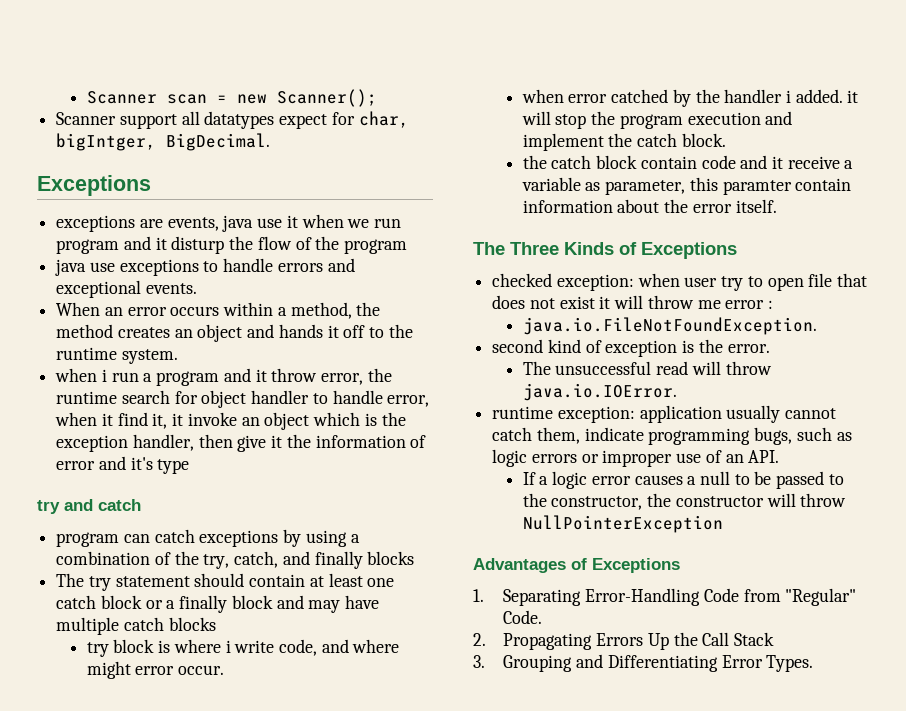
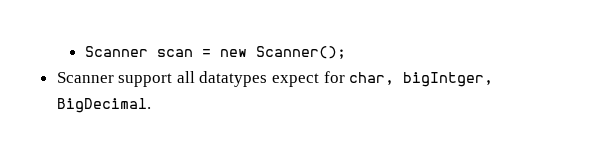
[37,175,151,196] [56,214,402,232] [56,236,408,254] [55,258,355,276] [56,280,197,298] [56,302,381,319] [56,324,413,342] [56,347,178,364] [55,368,392,386] [56,390,430,408] [55,412,406,430] [56,434,427,452] [56,456,190,474] [37,499,141,514] [56,529,360,547] [56,551,415,569] [56,573,395,591] [56,595,380,613] [56,617,216,635] [86,639,400,657] [86,661,225,679] [521,89,859,107] [521,111,793,129] [522,133,726,151] [522,155,854,169] [521,177,852,195] [522,199,777,213] [473,242,737,259] [492,273,868,291] [492,295,774,309] [522,317,817,335] [492,339,770,357] [522,361,772,375] [522,383,677,401] [492,405,837,423] [492,427,852,445] [492,449,780,467] [522,471,844,489] [522,493,847,510] [522,515,723,533] [473,558,680,573] [473,588,857,606] [503,610,543,624] [473,632,774,650] [473,654,814,672] // Exceptions // exceptions are events, java use it when we run program and it disturp the flow of the program // java use exceptions to handle errors and exceptional events. // When an error occurs within a method, the method creates an object and hands it off to the runtime system. // when i run a program and it throw error, the runtime search for object handler to handle error, when it find it, it invoke an object which is the exception handler, then give it the information of error and it's type // try and catch // program can catch exceptions by using a combination of the try, catch, and finally blocks // The try statement should contain at least one catch block or a finally block and may have multiple catch blocks // try block is where i write code, and where might error occur. // when error catched by the handler i added. it will stop the program execution and implement the catch block. // the catch block contain code and it receive a variable as parameter, this paramter contain information about the error itself. // The Three Kinds of Exceptions // checked exception: when user try to open file that does not exist it will throw me error : // java.io.FileNotFoundException. // second kind of exception is the error. // The unsuccessful read will throw java.io.IOError. // runtime exception: application usually cannot catch them, indicate programming bugs, such as logic errors or improper use of an API. // If a logic error causes a null to be passed to the constructor, the constructor will throw NullPointerException // Advantages of Exceptions // 1. Separating Error-Handling Code from "Regular" Code. // 2. Propagating Errors Up the Call Stack // 3. Grouping and Differentiating Error Types. -> (151, 105) none

